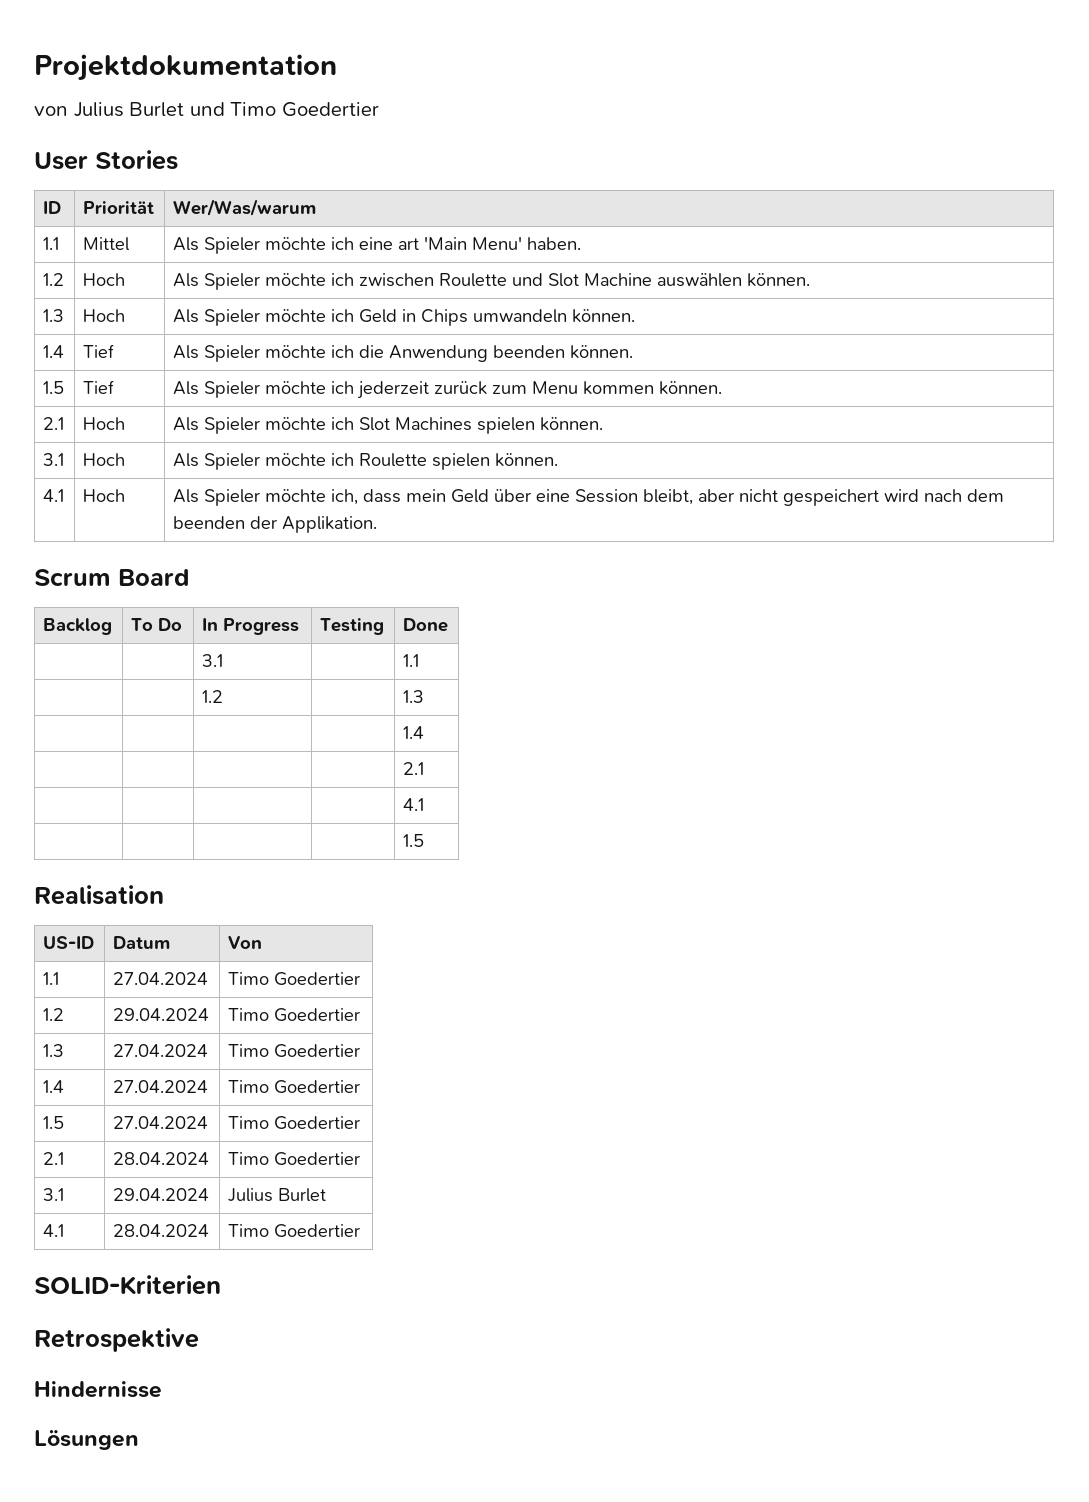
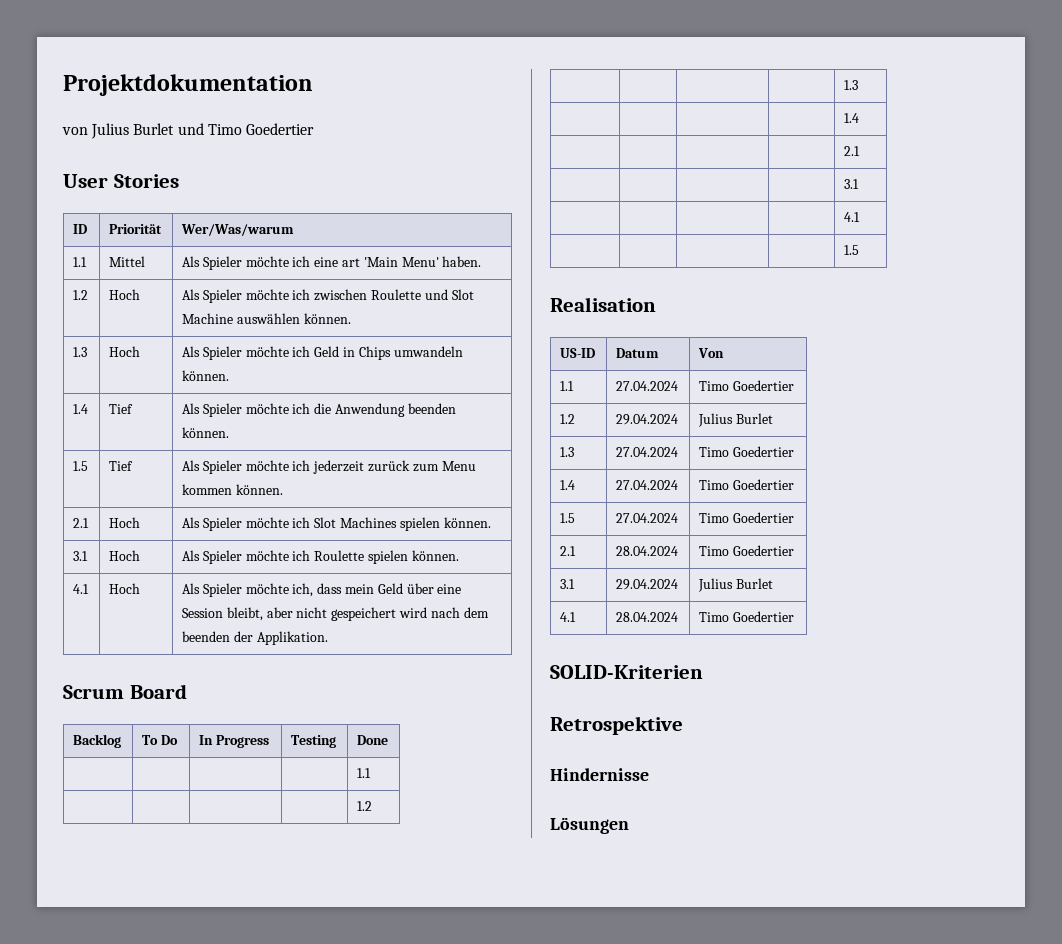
[202,654,224,667] 3.1 -> (389, 740) none
[202,690,224,703] 1.2 -> [357,801,373,811] | | 1.2 // | |
(425, 768) none -> [844,179,860,189] // | | | | 3.1
[228,1008,361,1022] Timo Goedertier -> [698,413,773,427] Julius Burlet

